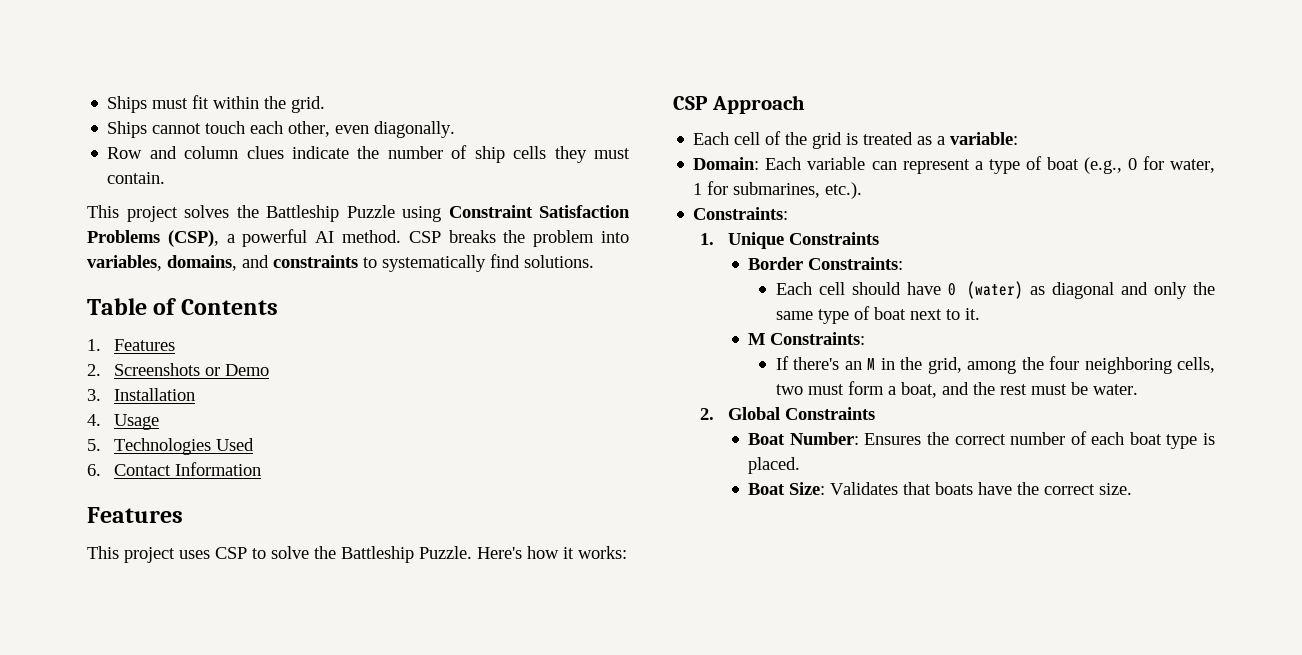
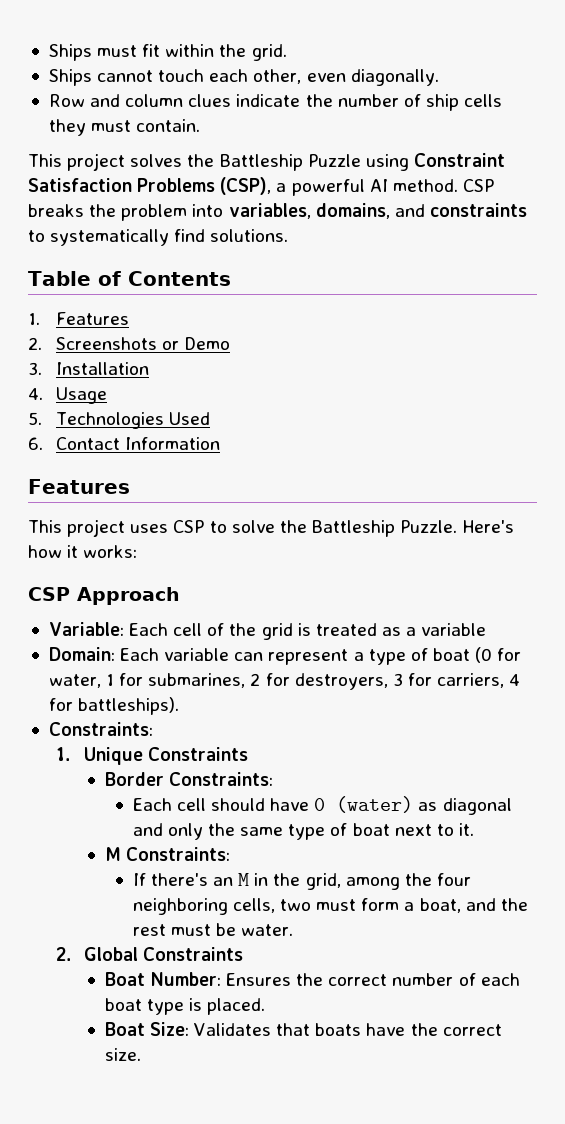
(805, 104) none -> [48,622,124,636] Variable:
[950,132,1019,145] variable: -> [421,623,487,636] variable
[1083,157,1137,174] (e.g., 0 -> [475,647,493,663] (0
[825,182,863,199] etc.). -> [250,673,521,690] [48,697,180,715] 2 for destroyers, 3 for carriers, 4 for battleships).

